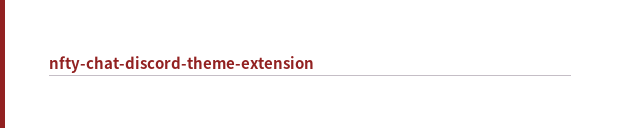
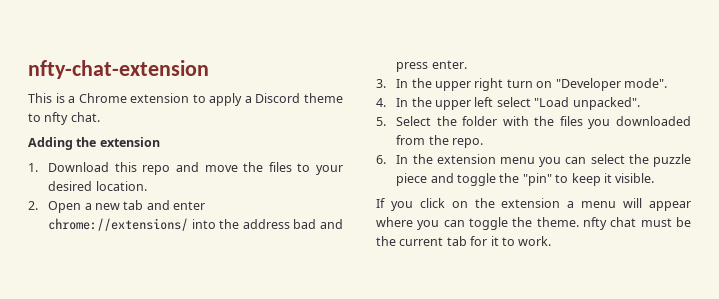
[49,56,314,73] nfty-chat-discord-theme-extension -> [28,60,209,79] [28,93,343,106] [28,112,100,125] [28,137,160,150] [28,162,343,175] [48,181,147,191] [28,200,206,213] [48,218,344,231] [396,60,467,72] [376,78,667,91] [376,97,640,110] [376,116,691,129] [396,135,484,148] [376,154,691,167] [396,173,655,186] [376,198,691,211] [376,217,691,230] [376,236,552,246] nfty-chat-extension // This is a Chrome extension to apply a Discord theme to nfty chat. // Adding the extension // 1. Download this repo and move the files to your desired location. // 2. Open a new tab and enter chrome://extensions/ into the address bad and press enter. // 3. In the upper right turn on "Developer mode". // 4. In the upper left select "Load unpacked". // 5. Select the folder with the files you downloaded from the repo. // 6. In the extension menu you can select the puzzle piece and toggle the "pin" to keep it visible. // If you click on the extension a menu will appear where you can toggle the theme. nfty chat must be the current tab for it to work.

